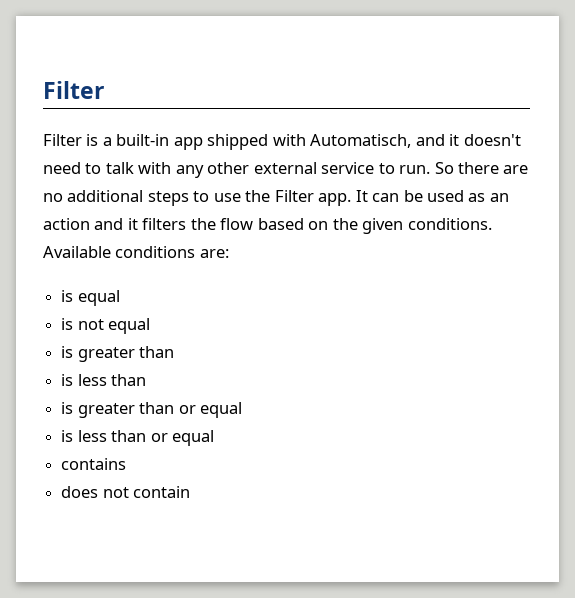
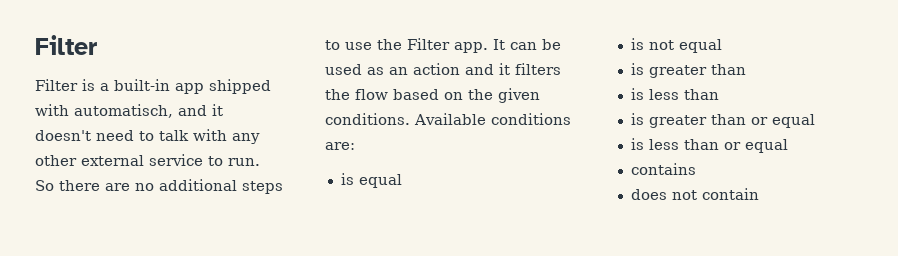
[310,134,412,148] Automatisch, -> [74,104,173,118] automatisch,

